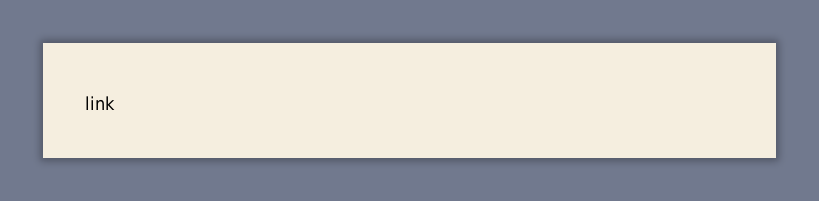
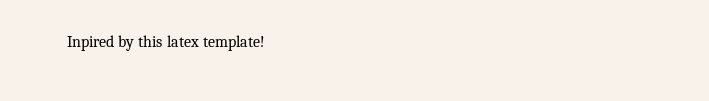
[85,96,115,110] link -> [67,35,265,51] Inpired by this latex template!

